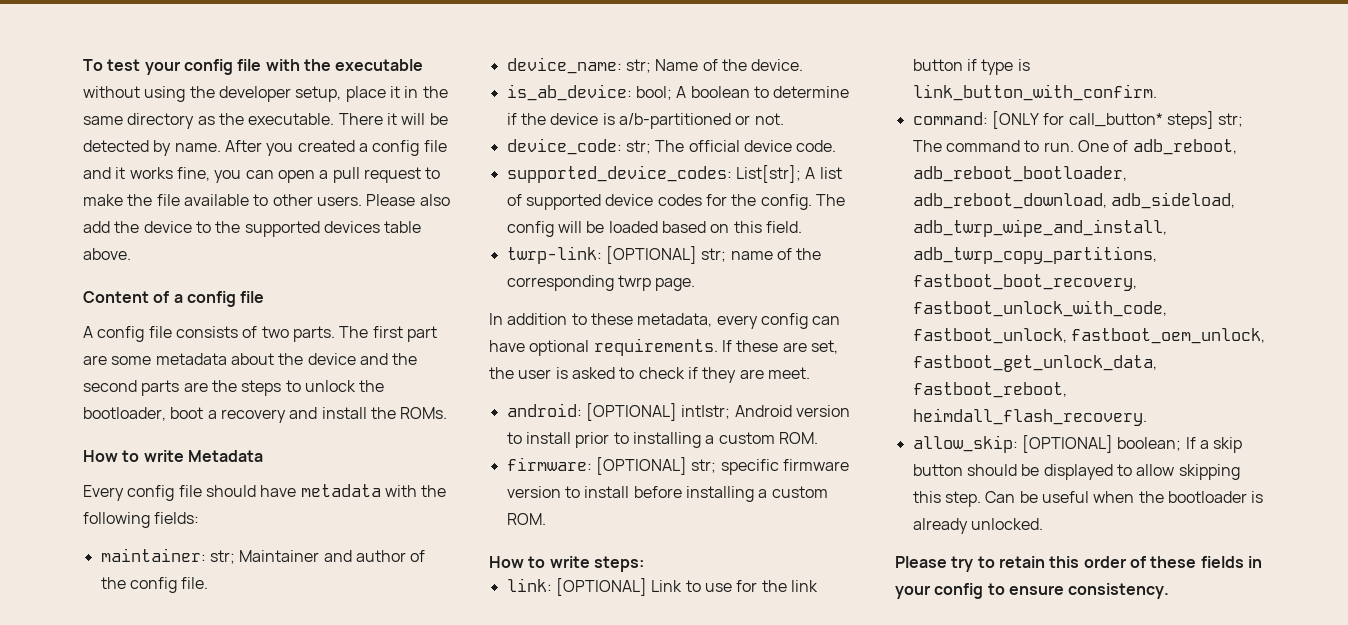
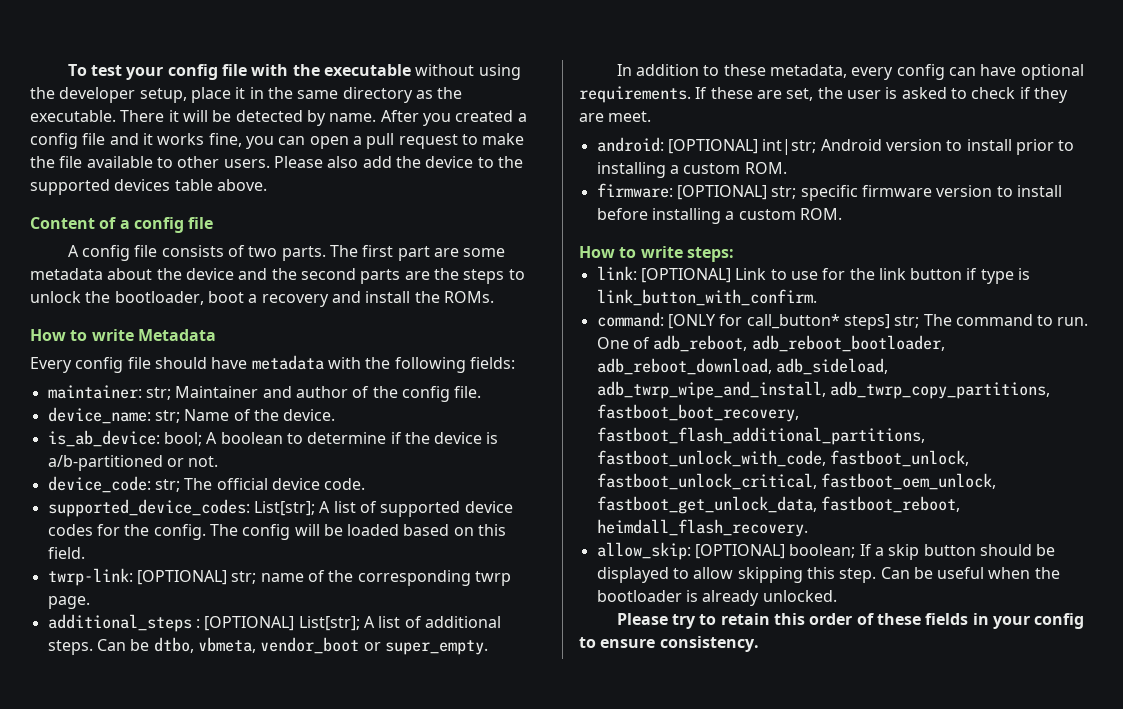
(696, 284) none -> [47,614,501,632] [47,637,488,655] // additional_steps : [OPTIONAL] List[str]; A list of additional steps. Can be dtbo, vbmeta, vendor_boot or super_empty.
(1137, 282) none -> [596,427,925,445] fastboot_flash_additional_partitions,
(1067, 336) none -> [596,473,817,490] fastboot_unlock_critical,

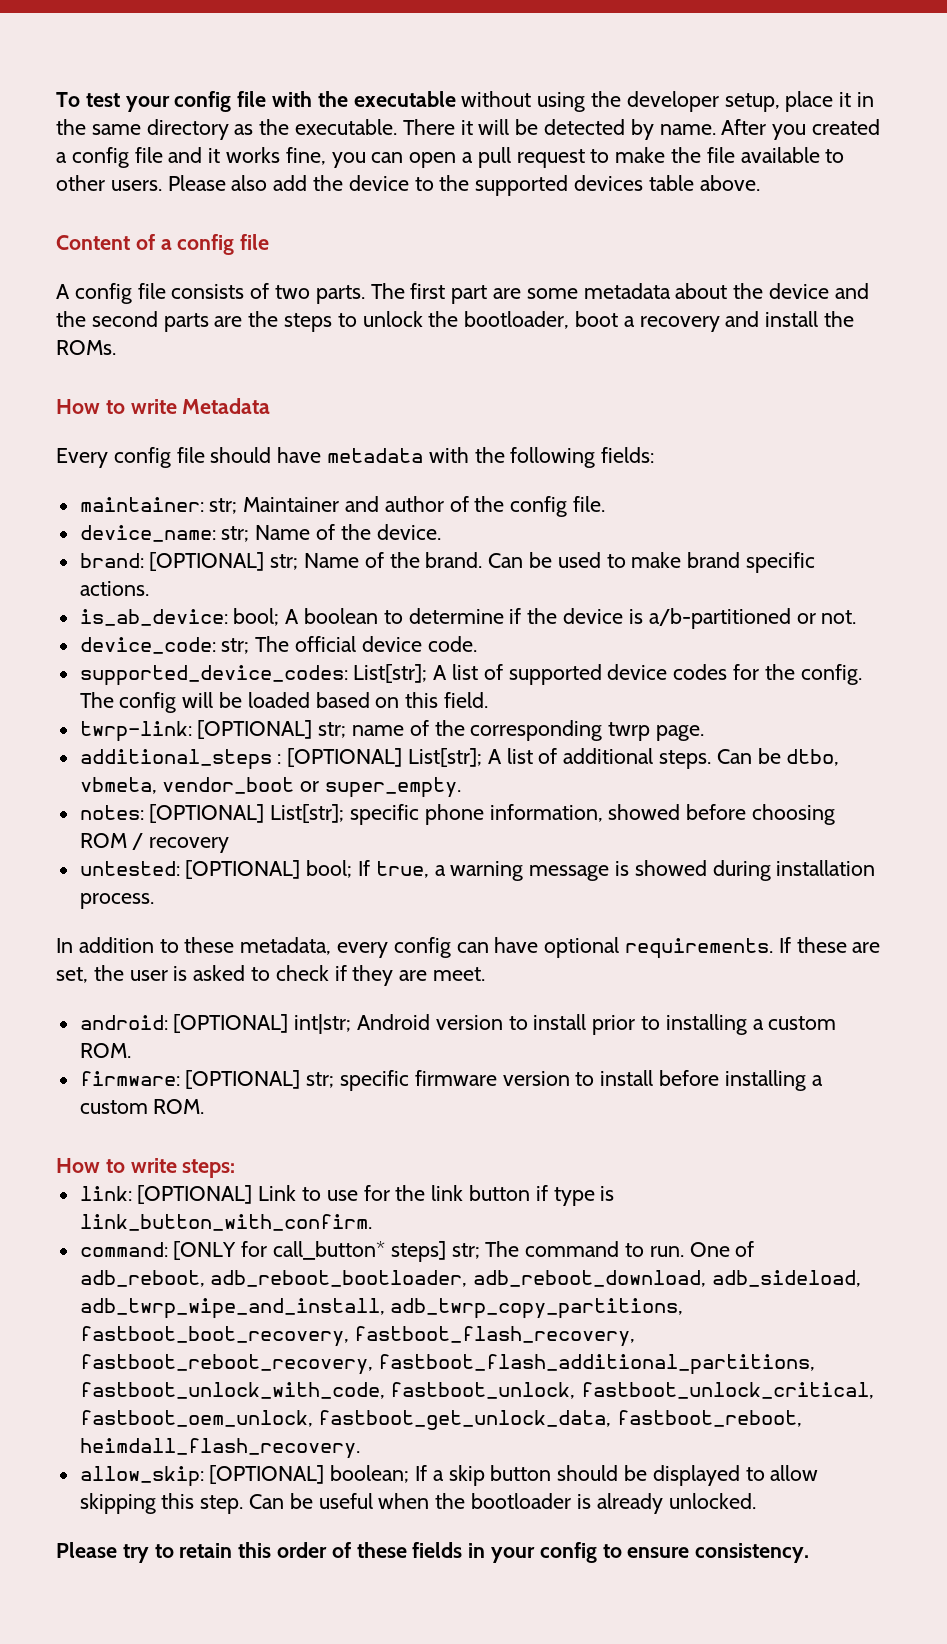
(336, 415) none -> [79,552,816,573] [79,581,149,596] // brand: [OPTIONAL] str; Name of the brand. Can be used to make brand specific actions.
(488, 647) none -> [79,804,836,825] [79,833,230,853] [79,860,876,881] [79,893,154,909] // notes: [OPTIONAL] List[str]; specific phone information, showed before choosing ROM / recovery // untested: [OPTIONAL] bool; If true, a warning message is showed during installation process.
(799, 413) none -> [354,1326,636,1347] [79,1354,373,1375] fastboot_flash_recovery, fastboot_reboot_recovery,

